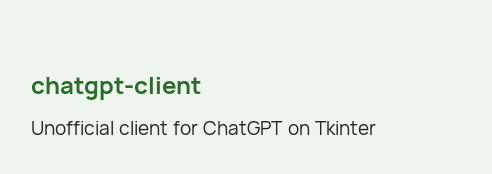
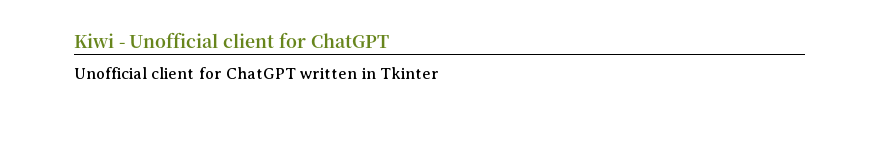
[31,77,201,100] [31,121,310,135] chatgpt-client // Unofficial client for ChatGPT on -> [74,32,389,48] [74,67,376,79] Kiwi - Unofficial client for ChatGPT // Unofficial client for ChatGPT written in

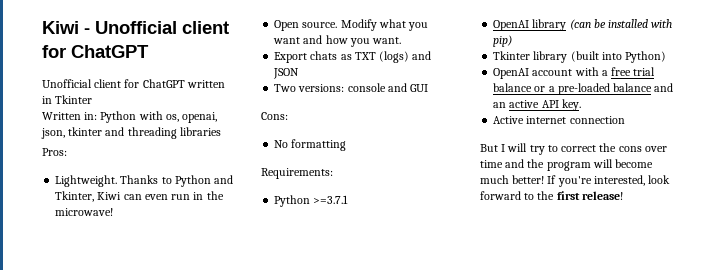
(439, 73) none -> [42,111,218,123] [41,127,221,139] [42,148,67,156] [55,175,234,187] [55,191,224,202] [55,208,114,216] [274,19,429,31] [273,35,402,47] [274,51,432,63] [273,68,300,79] [274,83,429,92] [261,112,288,120] [274,139,347,151] [261,168,333,179] [274,195,349,207] [493,19,673,31] [493,35,513,47] [493,51,667,63] [493,67,656,79] [493,83,674,95] [493,99,581,111] [493,116,625,124] [480,143,667,155] [480,159,654,171] [480,175,671,187] [480,191,623,200] // Written in: Python with os, openai, json, tkinter and threading libraries // Pros: // Lightweight. Thanks to Python and Tkinter, Kiwi can even run in the microwave! // Open source. Modify what you want and how you want. // Export chats as TXT (logs) and JSON // Two versions: console and GUI // Cons: // No formatting // Requirements: // Python >=3.7.1 // OpenAI library (can be installed with pip) // Tkinter library (built into Python) // OpenAI account with a free trial balance or a pre-loaded balance and an active API key. // Active internet connection // But I will try to correct the cons over time and the program will become much better! If you're interested, look forward to the first release!

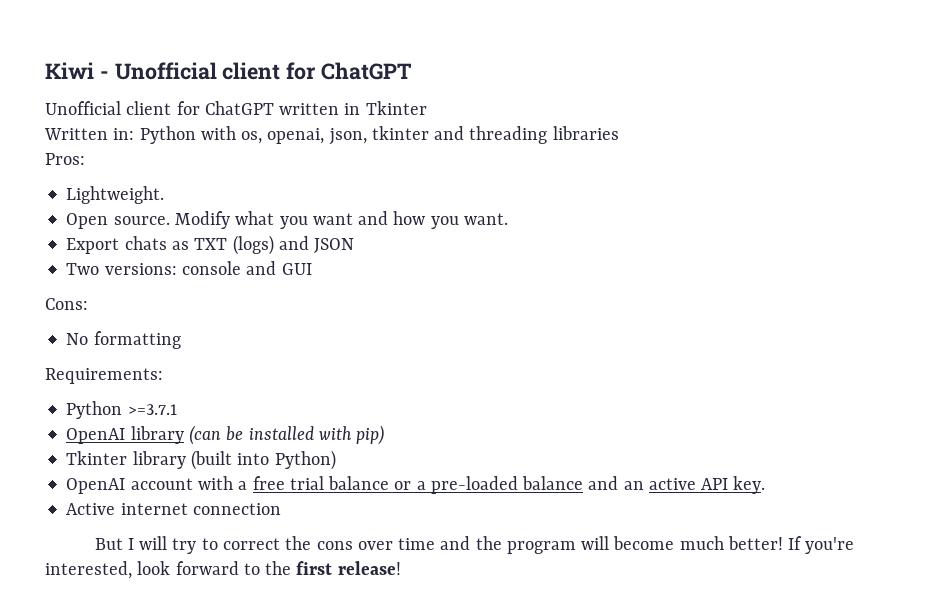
[120,175,234,187] [55,191,224,202] [55,208,114,216] Thanks to Python and Tkinter, Kiwi can even run in the microwave! -> (165, 195) none

